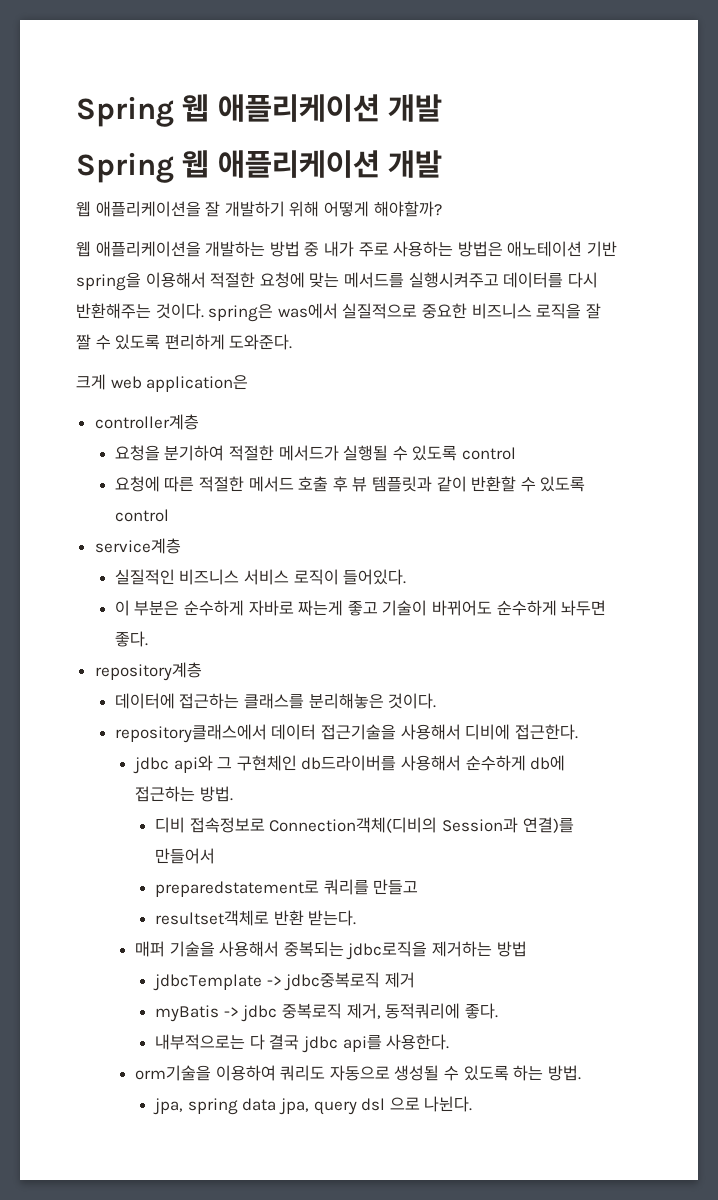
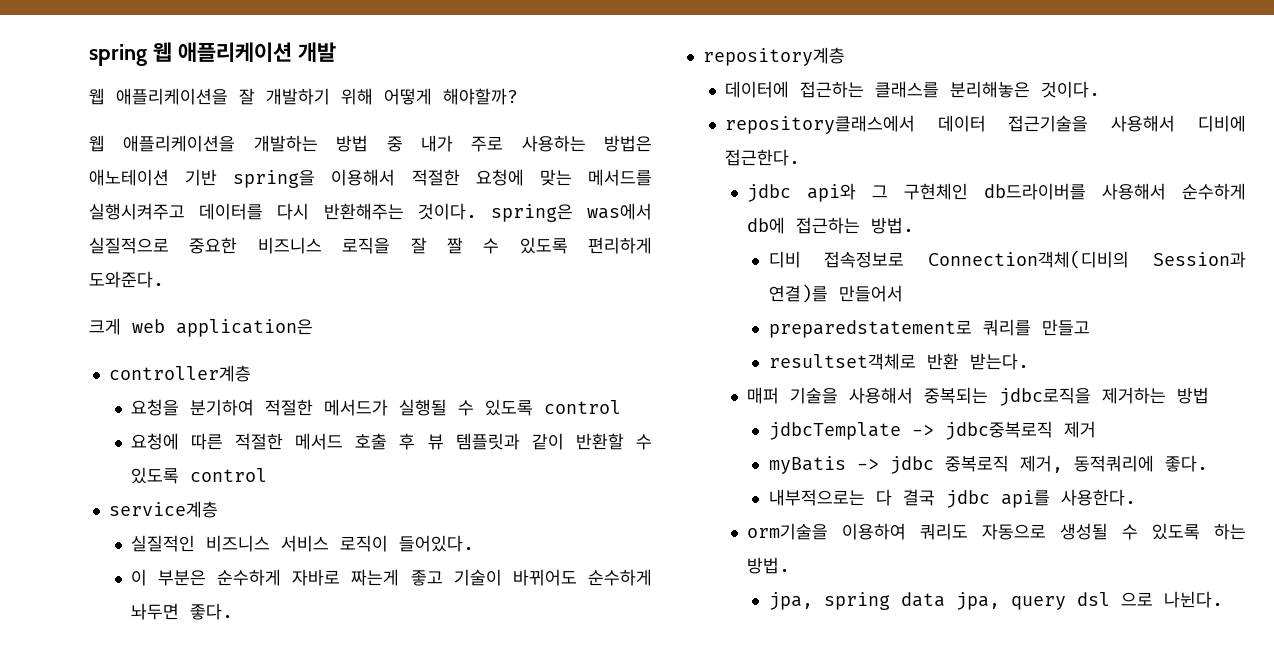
[76,94,443,127] [76,152,174,183] Spring 웹 애플리케이션 개발 // Spring -> [89,44,147,66] spring

